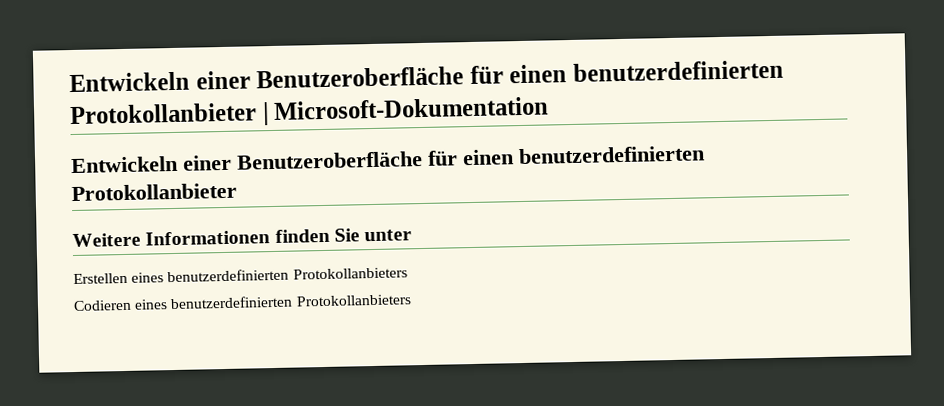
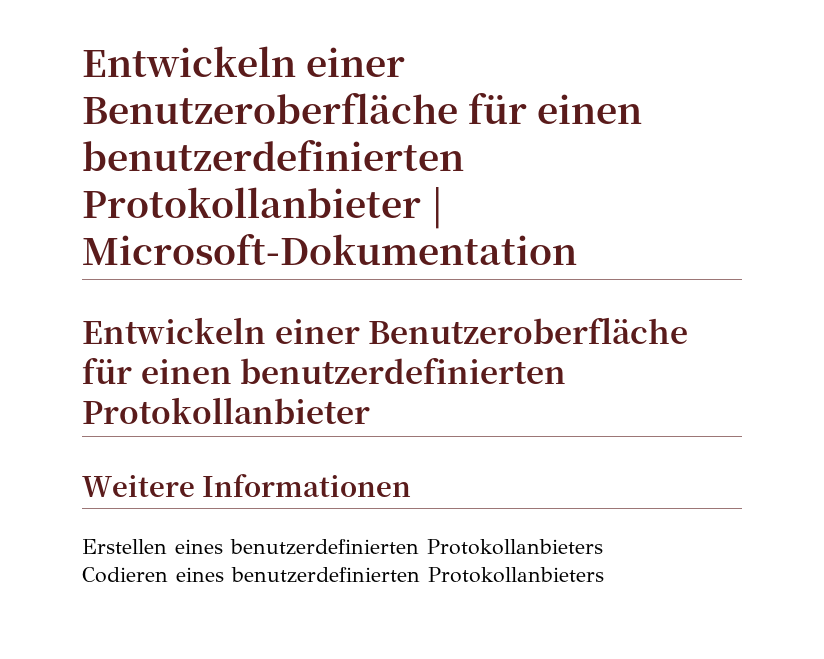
[274,228,413,243] finden Sie unter -> (412, 485) none

